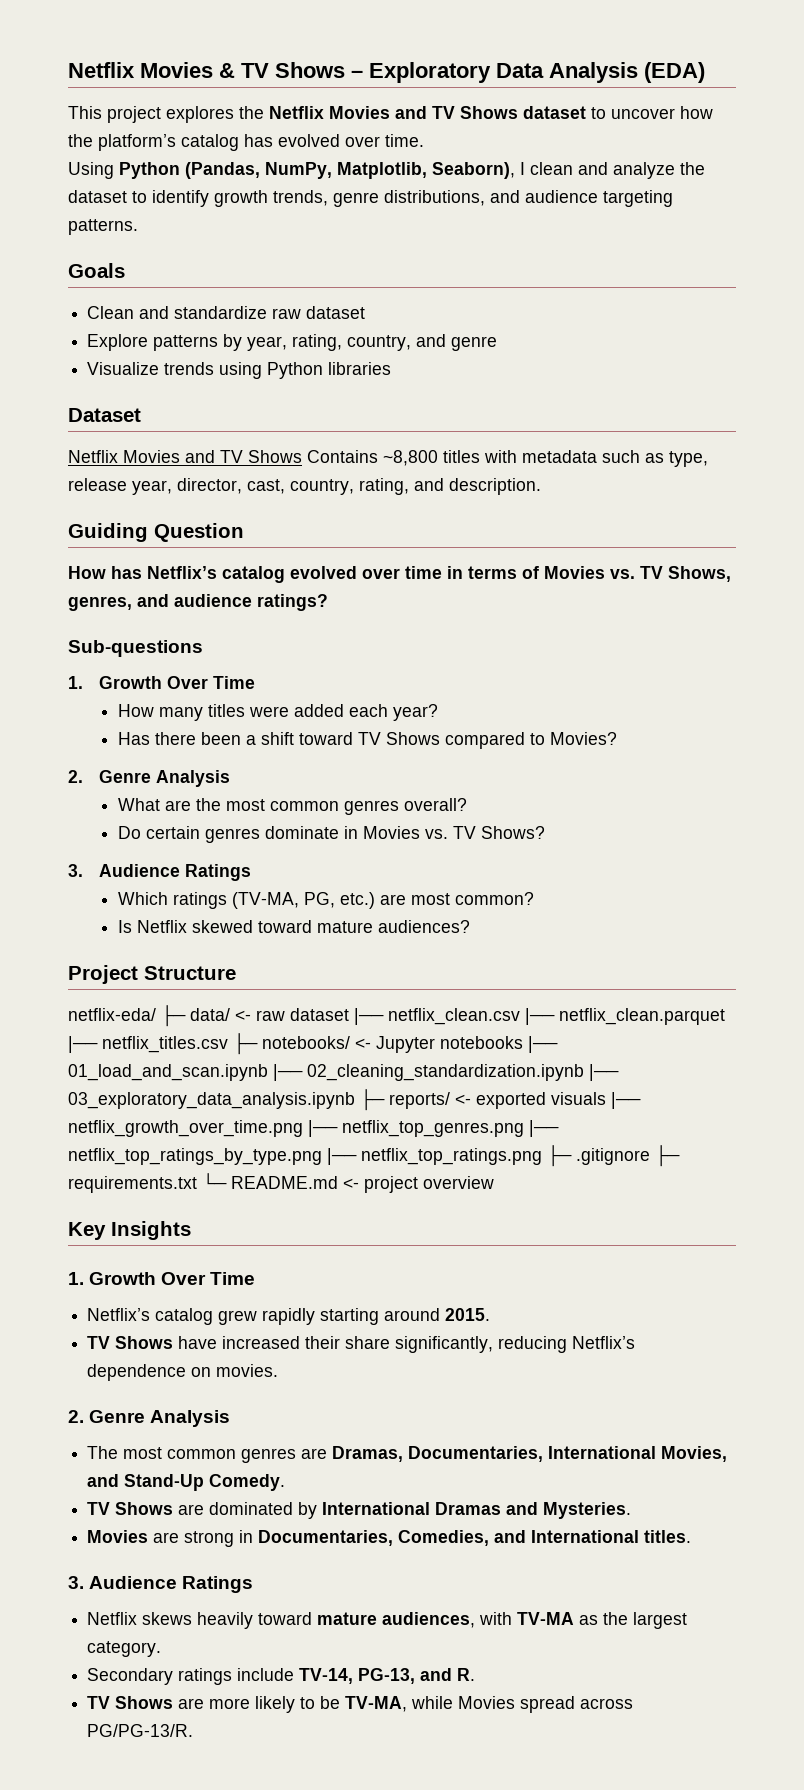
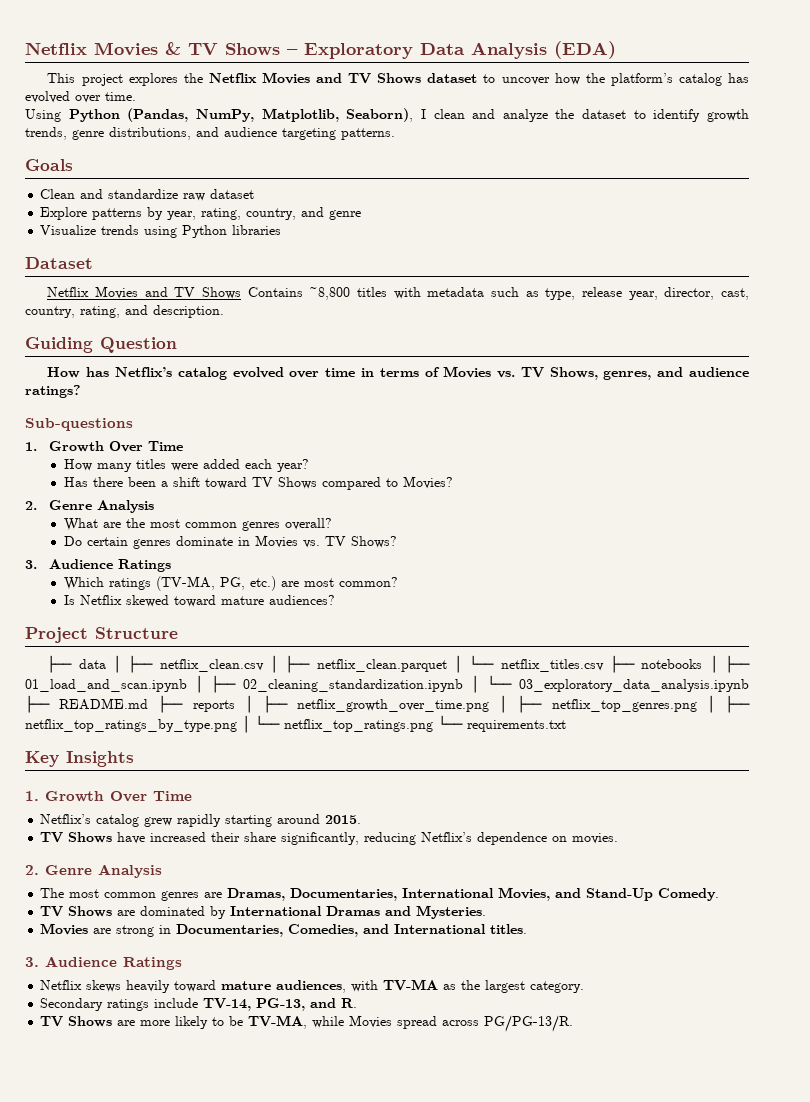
[68,1005,725,1027] [68,1033,558,1055] [68,1064,619,1081] [68,1089,641,1111] [68,1120,559,1137] [68,1145,680,1167] [68,1173,494,1193] netflix-eda/ ├─ data/ <- raw dataset |── netflix_clean.csv |── netflix_clean.parquet |── netflix_titles.csv ├─ notebooks/ <- Jupyter notebooks |── 01_load_and_scan.ipynb |── 02_cleaning_standardization.ipynb |── 03_exploratory_data_analysis.ipynb ├─ reports/ <- exported visuals |── netflix_growth_over_time.png |── netflix_top_genres.png |── netflix_top_ratings_by_type.png |── netflix_top_ratings.png ├─ .gitignore ├─ requirements.txt └─ README.md <- project overview -> [47,655,750,673] [25,675,749,693] [25,695,750,713] [25,715,566,733] ├── data │ ├── netflix_clean.csv │ ├── netflix_clean.parquet │ └── netflix_titles.csv ├── notebooks │ ├── 01_load_and_scan.ipynb │ ├── 02_cleaning_standardization.ipynb │ └── 03_exploratory_data_analysis.ipynb ├── README.md ├── reports │ ├── netflix_growth_over_time.png │ ├── netflix_top_genres.png │ ├── netflix_top_ratings_by_type.png │ └── netflix_top_ratings.png └── requirements.txt

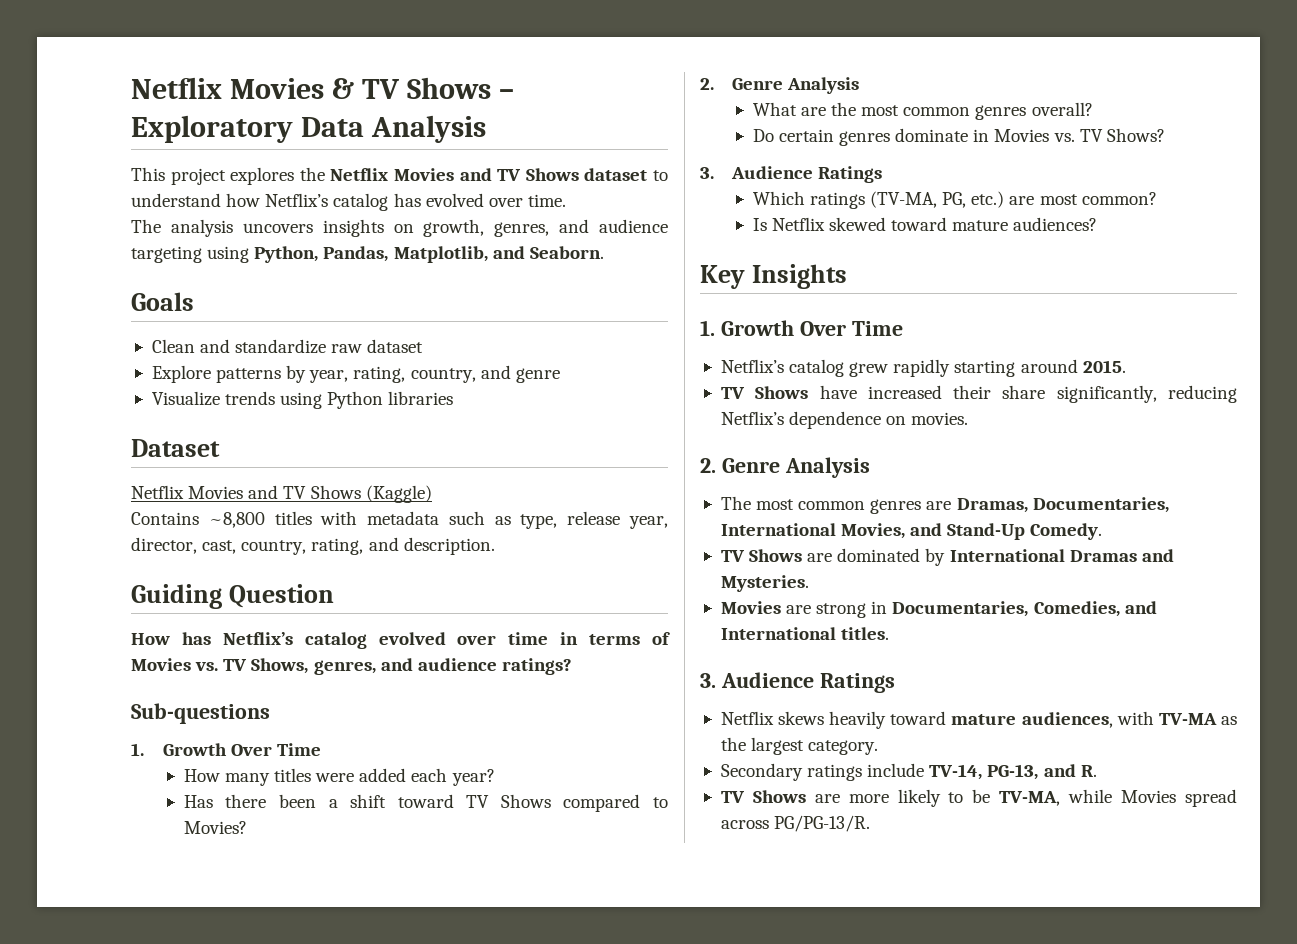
[554,41,616,59] (EDA) -> (486, 129) none
[501,73,673,86] uncover how the platform’s -> [131,193,329,207] understand how Netflix’s
[25,108,749,122] [25,127,395,140] Using Python (Pandas, NumPy, Matplotlib, Seaborn), I clean and analyze the dataset to identify growth trends, genre distributions, and audience targeting patterns. -> [131,219,668,237] [131,246,604,263] The analysis uncovers insights on growth, genres, and audience targeting using Python, Pandas, Matplotlib, and Seaborn.
(242, 293) none -> [365,485,432,503] (Kaggle) //
[25,627,178,643] [47,655,750,673] [25,675,749,693] [25,695,750,713] [25,715,566,733] // Project Structure // ├── data │ ├── netflix_clean.csv │ ├── netflix_clean.parquet │ └── netflix_titles.csv ├── notebooks │ ├── 01_load_and_scan.ipynb │ ├── 02_cleaning_standardization.ipynb │ └── 03_exploratory_data_analysis.ipynb ├── README.md ├── reports │ ├── netflix_growth_over_time.png │ ├── netflix_top_genres.png │ ├── netflix_top_ratings_by_type.png │ └── netflix_top_ratings.png └── requirements.txt -> (1098, 224) none

